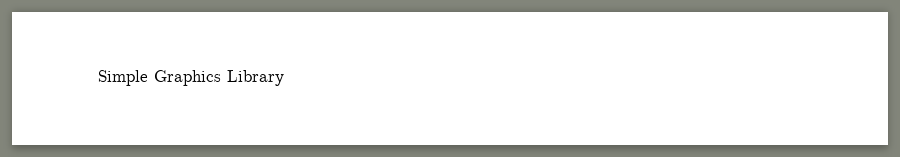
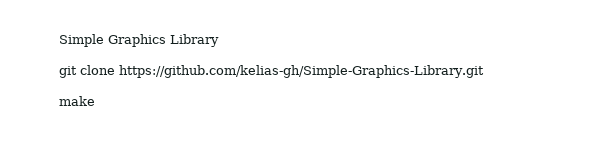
(284, 78) none -> [59,65,484,78] [59,96,95,106] // git clone https://github.com/kelias-gh/Simple-Graphics-Library.git // make

